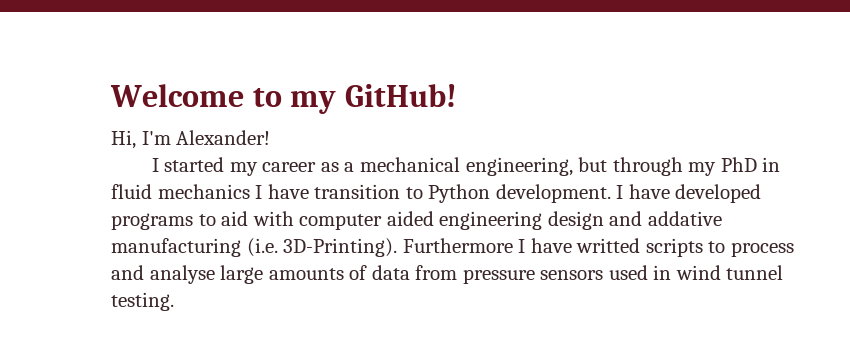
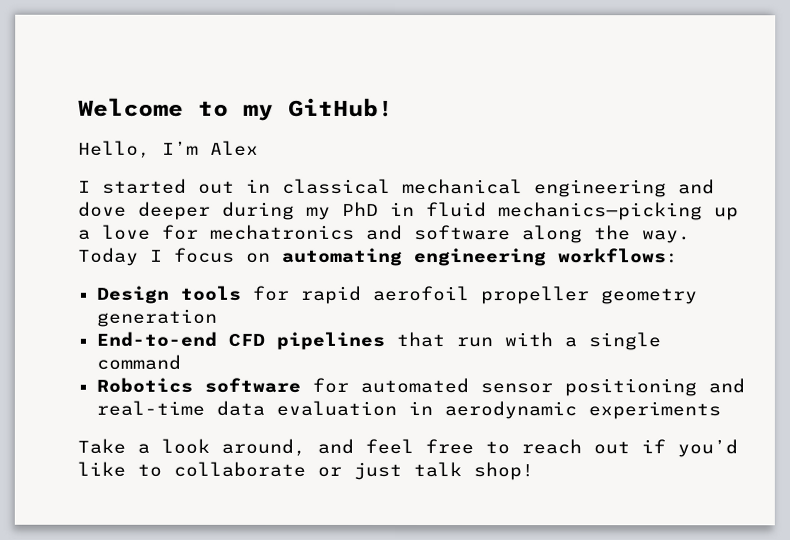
[111,130,271,149] Hi, I'm Alexander! -> [78,140,259,158] Hello, I’m Alex
[229,157,781,176] [111,184,762,203] [111,211,722,230] [111,238,794,257] [111,265,784,284] [111,292,174,311] my career as a mechanical engineering, but through my PhD in fluid mechanics I have transition to Python development. I have developed programs to aid with computer aided engineering design and addative manufacturing (i.e. 3D-Printing). Furthermore I have writted scripts to process and analyse large amounts of data from pressure sensors used in wind tunnel testing. -> [198,178,715,198] [78,201,739,221] [78,224,691,244] [78,247,679,267] [95,285,697,305] [95,308,217,327] [95,331,661,351] [95,354,181,370] [95,377,745,397] [95,400,721,420] [77,438,738,458] [77,461,534,481] out in classical mechanical engineering and dove deeper during my PhD in fluid mechanics—picking up a love for mechatronics and software along the way. Today I focus on automating engineering workflows: // Design tools for rapid aerofoil propeller geometry generation // End-to-end CFD pipelines that run with a single command // Robotics software for automated sensor positioning and real-time data evaluation in aerodynamic experiments // Take a look around, and feel free to reach out if you’d like to collaborate or just talk shop!

